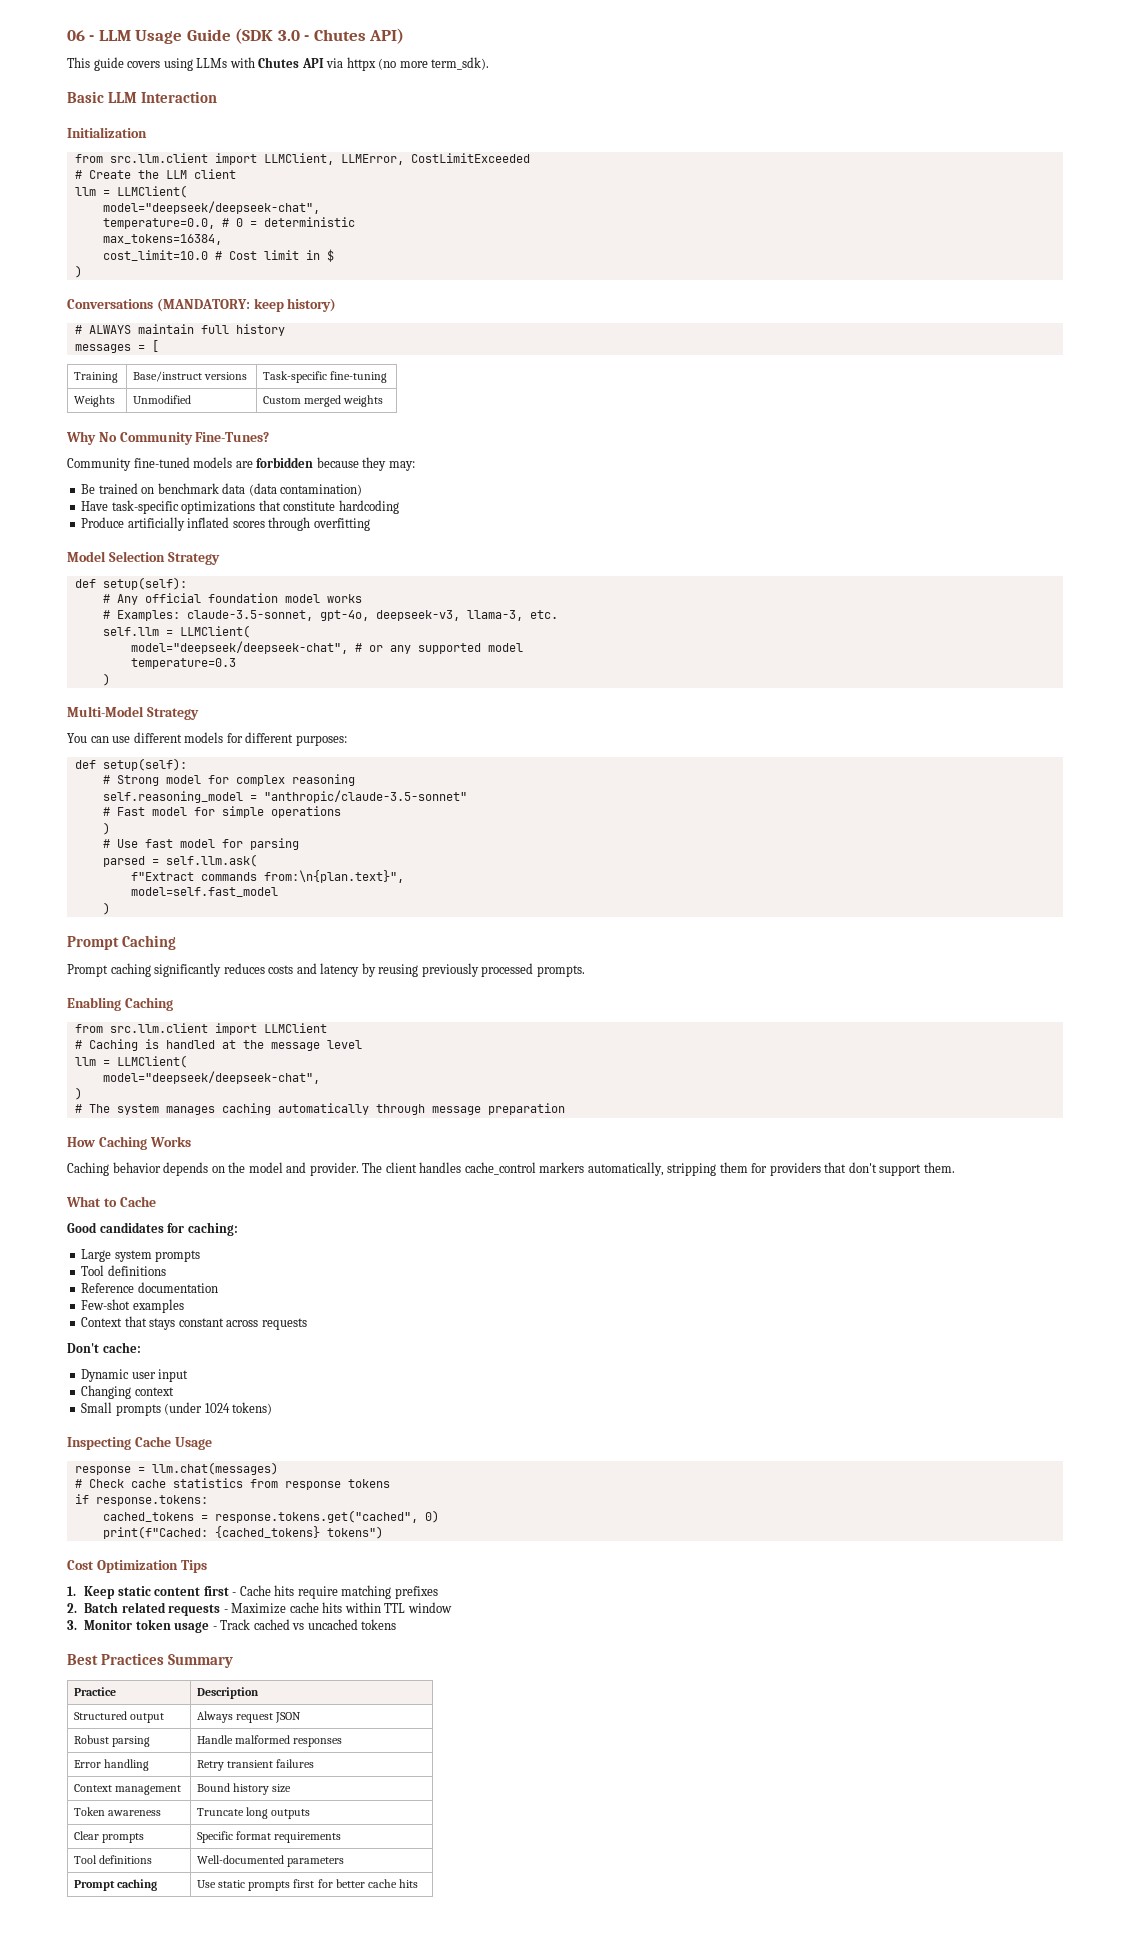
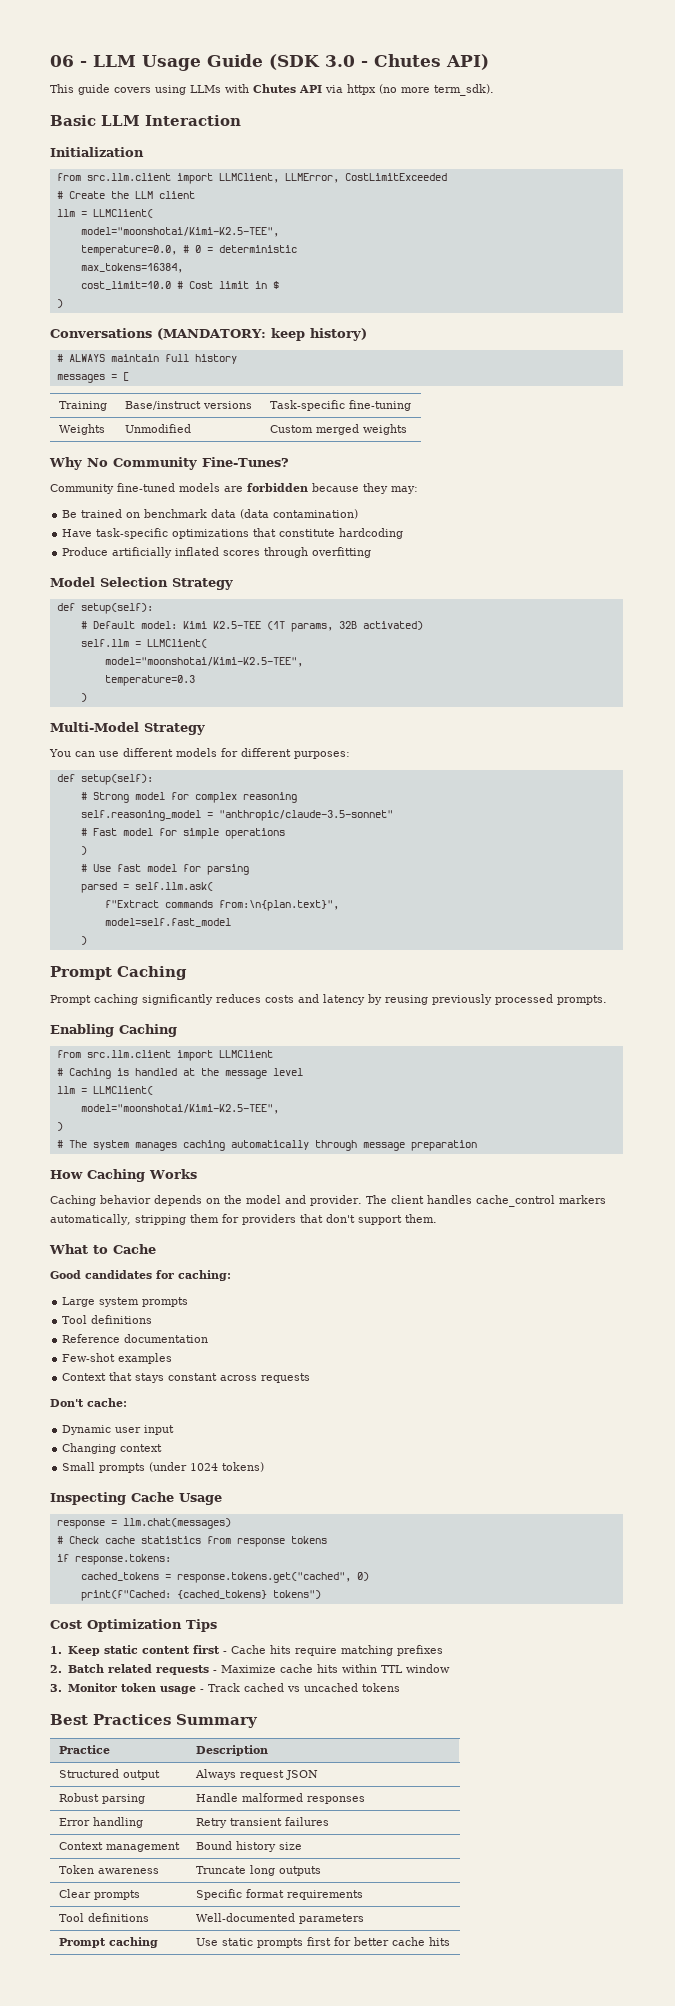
[102,201,320,214] model="deepseek/deepseek-chat", -> [80,227,279,237] model="moonshotai/Kimi-K2.5-TEE",
[116,593,362,605] [102,610,558,621] [102,625,250,638] [130,641,523,654] Any official foundation model works // # Examples: claude-3.5-sonnet, gpt-4o, deepseek-v3, llama-3, etc. // self.llm = LLMClient( // model="deepseek/deepseek-chat", # or any supported model -> [92,621,423,632] [80,639,207,648] [104,657,303,667] Default model: Kimi K2.5-TEE (1T params, 32B activated) // self.llm = LLMClient( // model="moonshotai/Kimi-K2.5-TEE",
[102,1071,320,1084] model="deepseek/deepseek-chat", -> [80,1104,279,1114] model="moonshotai/Kimi-K2.5-TEE",

